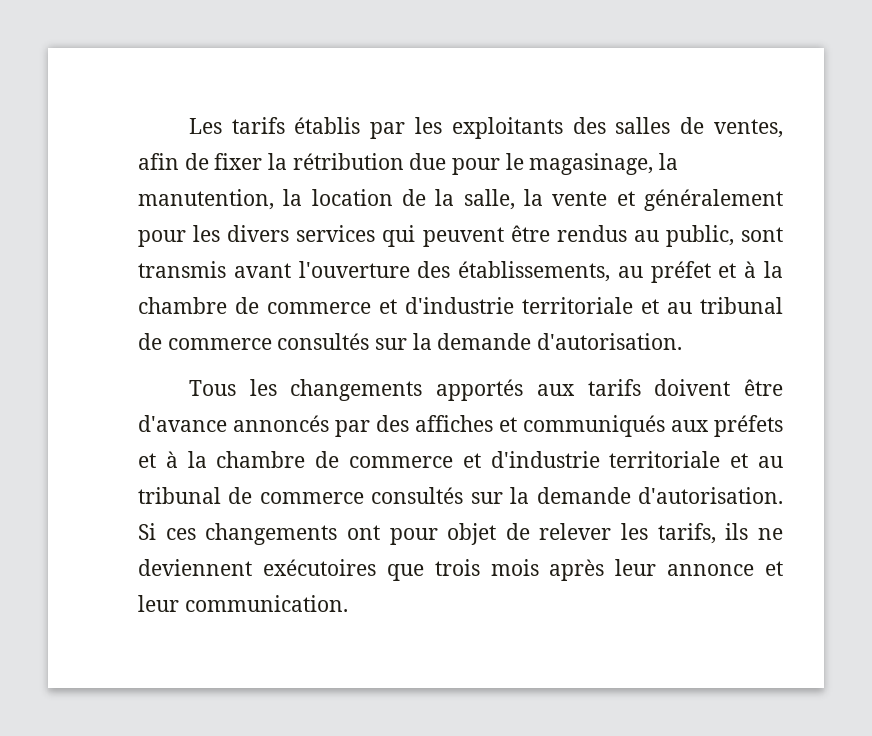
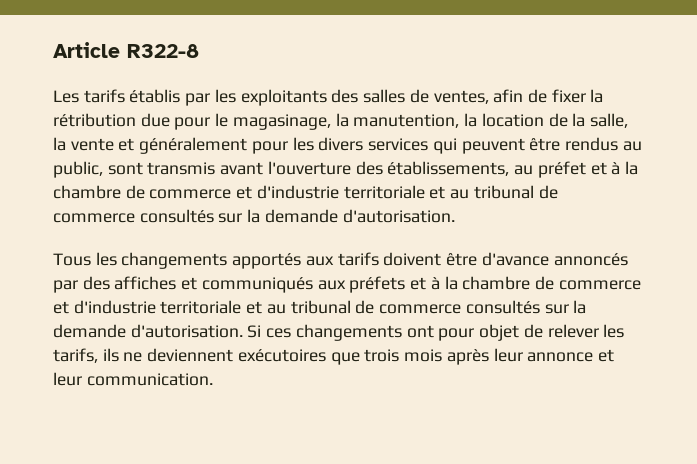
(188, 126) none -> [53,42,199,58] Article R322-8 //

